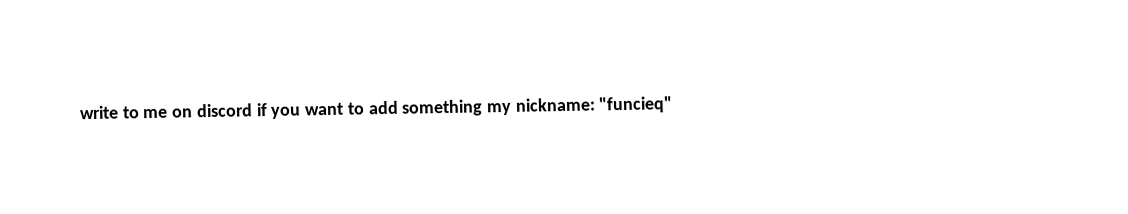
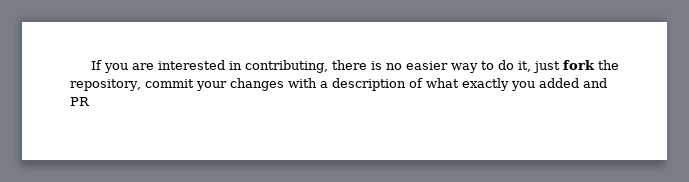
[79,96,674,120] write to me on discord if you want to add something my nickname: "funcieq" -> [90,60,619,73] [70,78,607,91] [70,97,90,106] If you are interested in contributing, there is no easier way to do it, just fork the repository, commit your changes with a description of what exactly you added and PR

